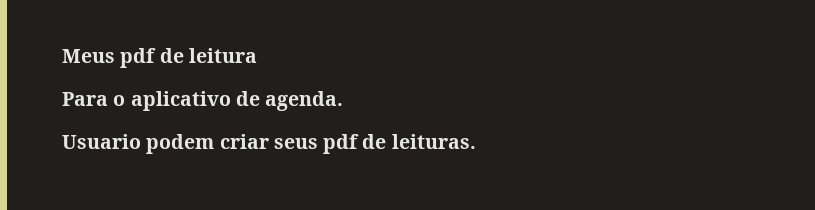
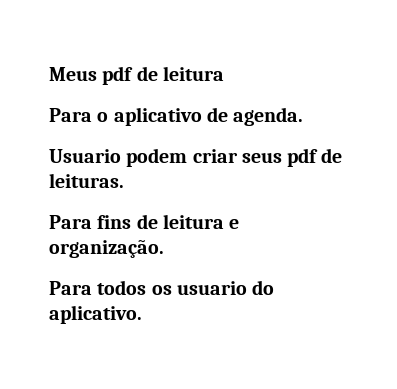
(476, 141) none -> [49,214,240,229] [49,240,164,258] [49,280,275,295] [49,305,142,324] // Para fins de leitura e organização. // Para todos os usuario do aplicativo.

